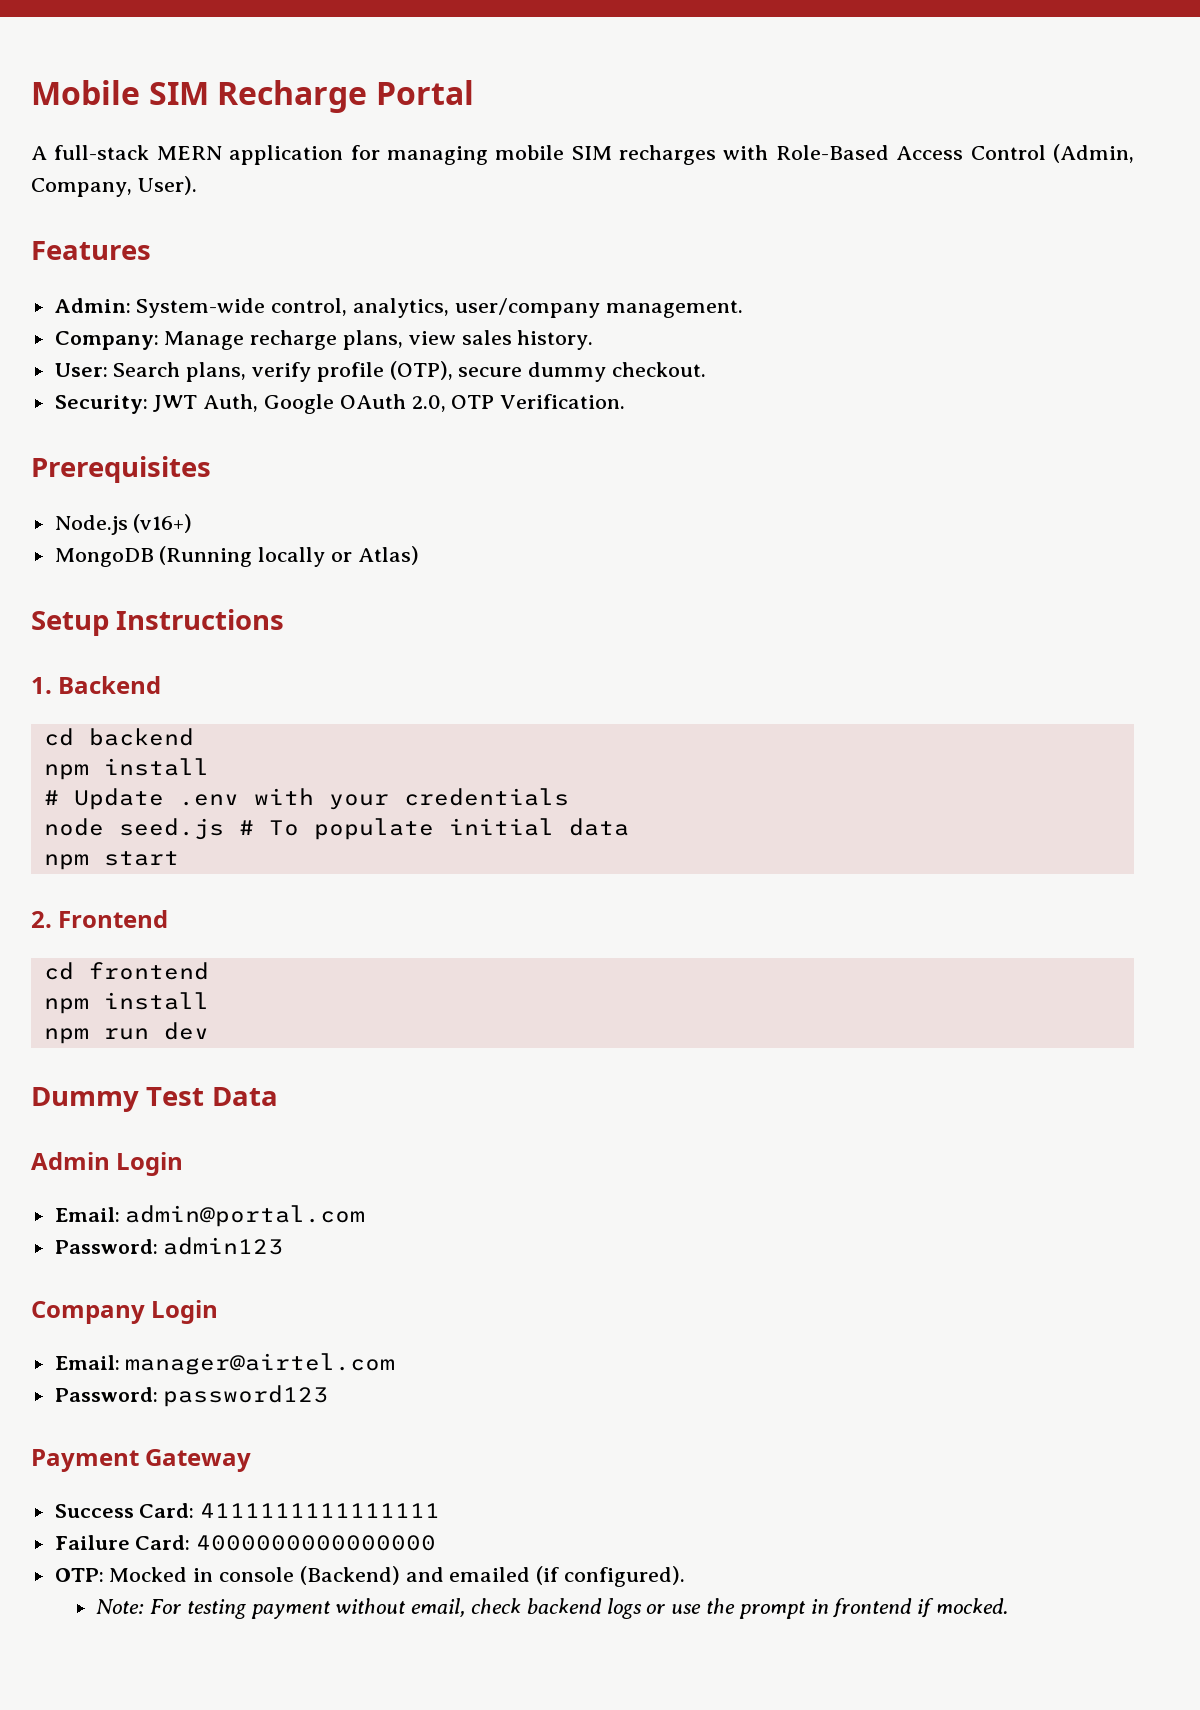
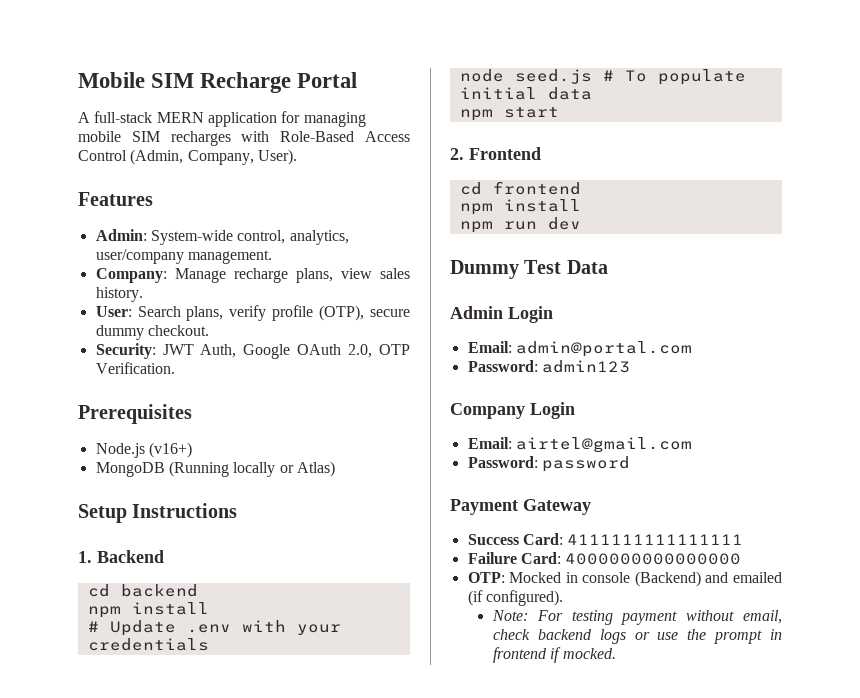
[125,1353,396,1375] [54,1385,329,1407] manager@airtel.com // Password: password123 -> [515,437,692,453] [467,456,630,472] airtel@gmail.com // Password: password

